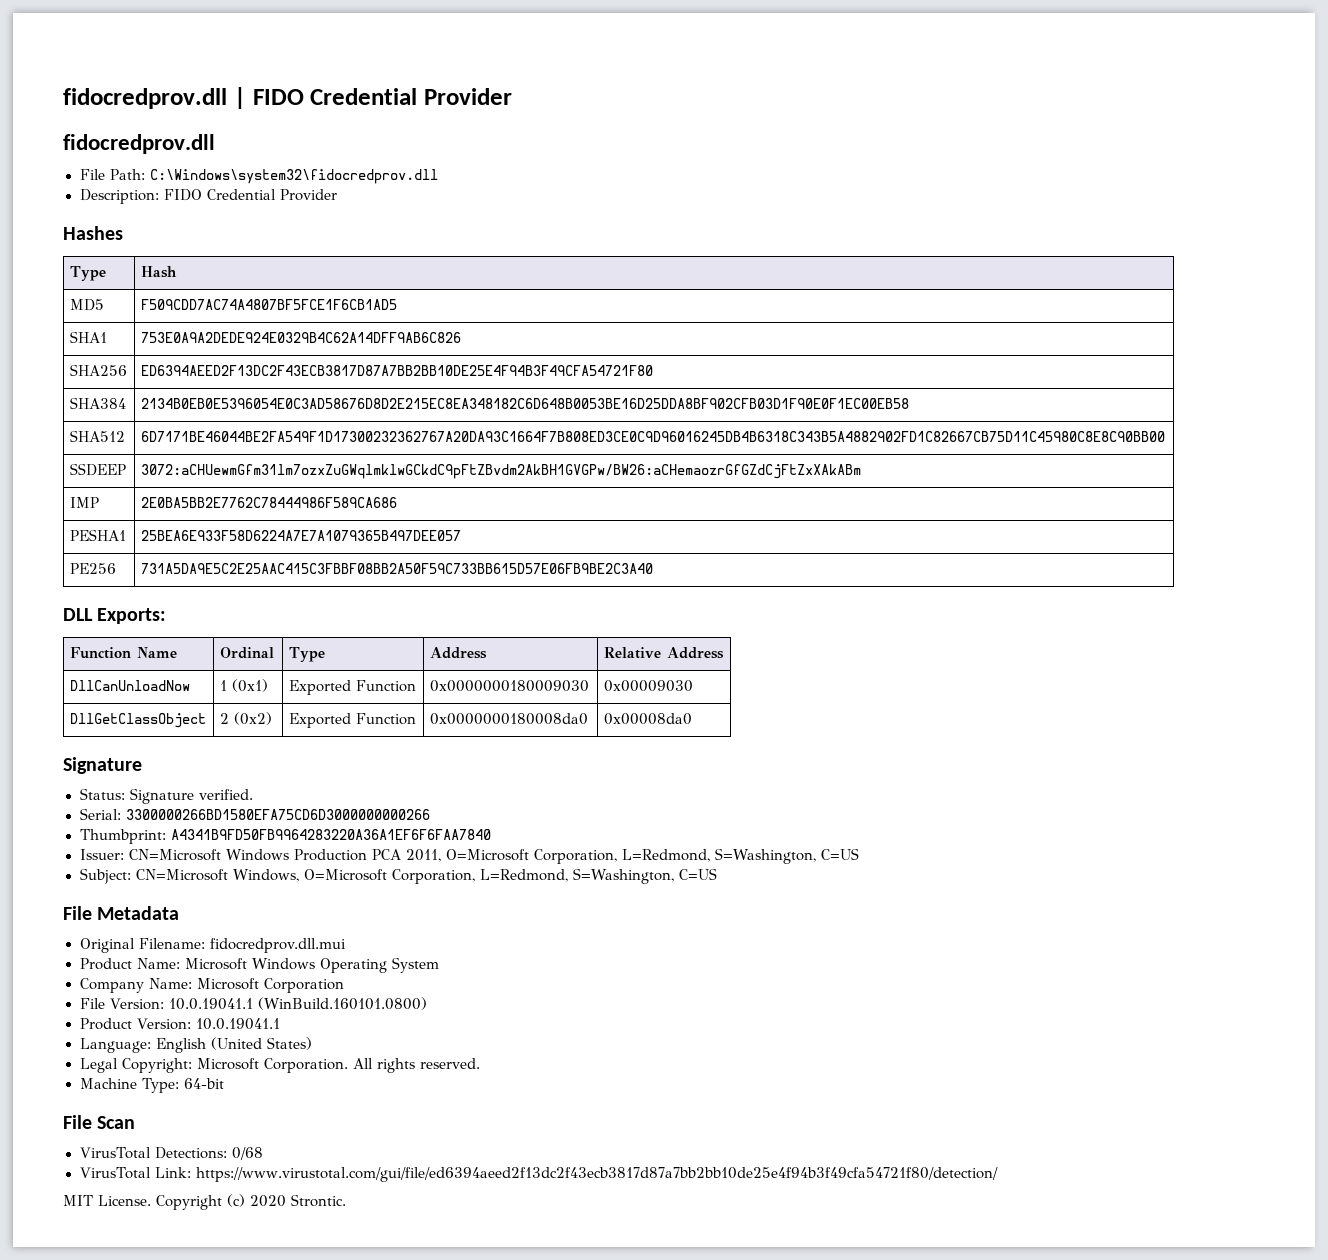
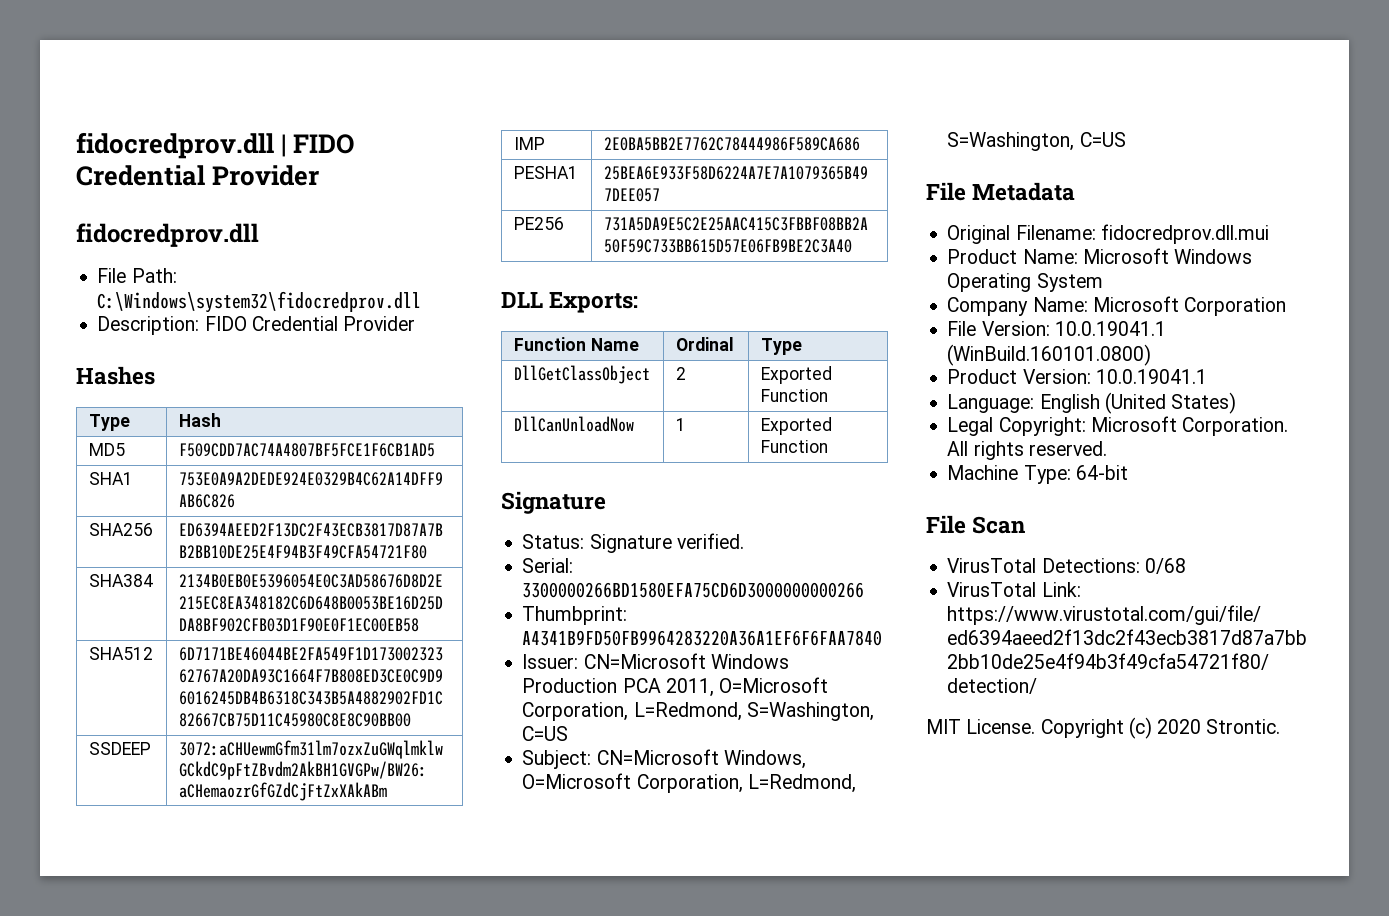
[429,647,487,659] [603,647,724,659] | Address | Relative Address -> [513,365,650,384] [675,367,686,380] [760,366,832,384] [760,389,828,402] // DllGetClassObject | 2 | Exported Function
[231,679,268,692] [288,680,416,695] [429,680,589,692] [603,680,693,692] [69,713,206,728] [219,712,272,725] [288,713,416,728] [429,713,588,725] [603,713,692,725] (0x1) | Exported Function | 0x0000000180009030 | 0x00009030 // DllGetClassObject | 2 (0x2) | Exported Function | 0x0000000180008da0 | 0x00008da0 -> [760,417,832,435] [760,440,828,453] | Exported Function

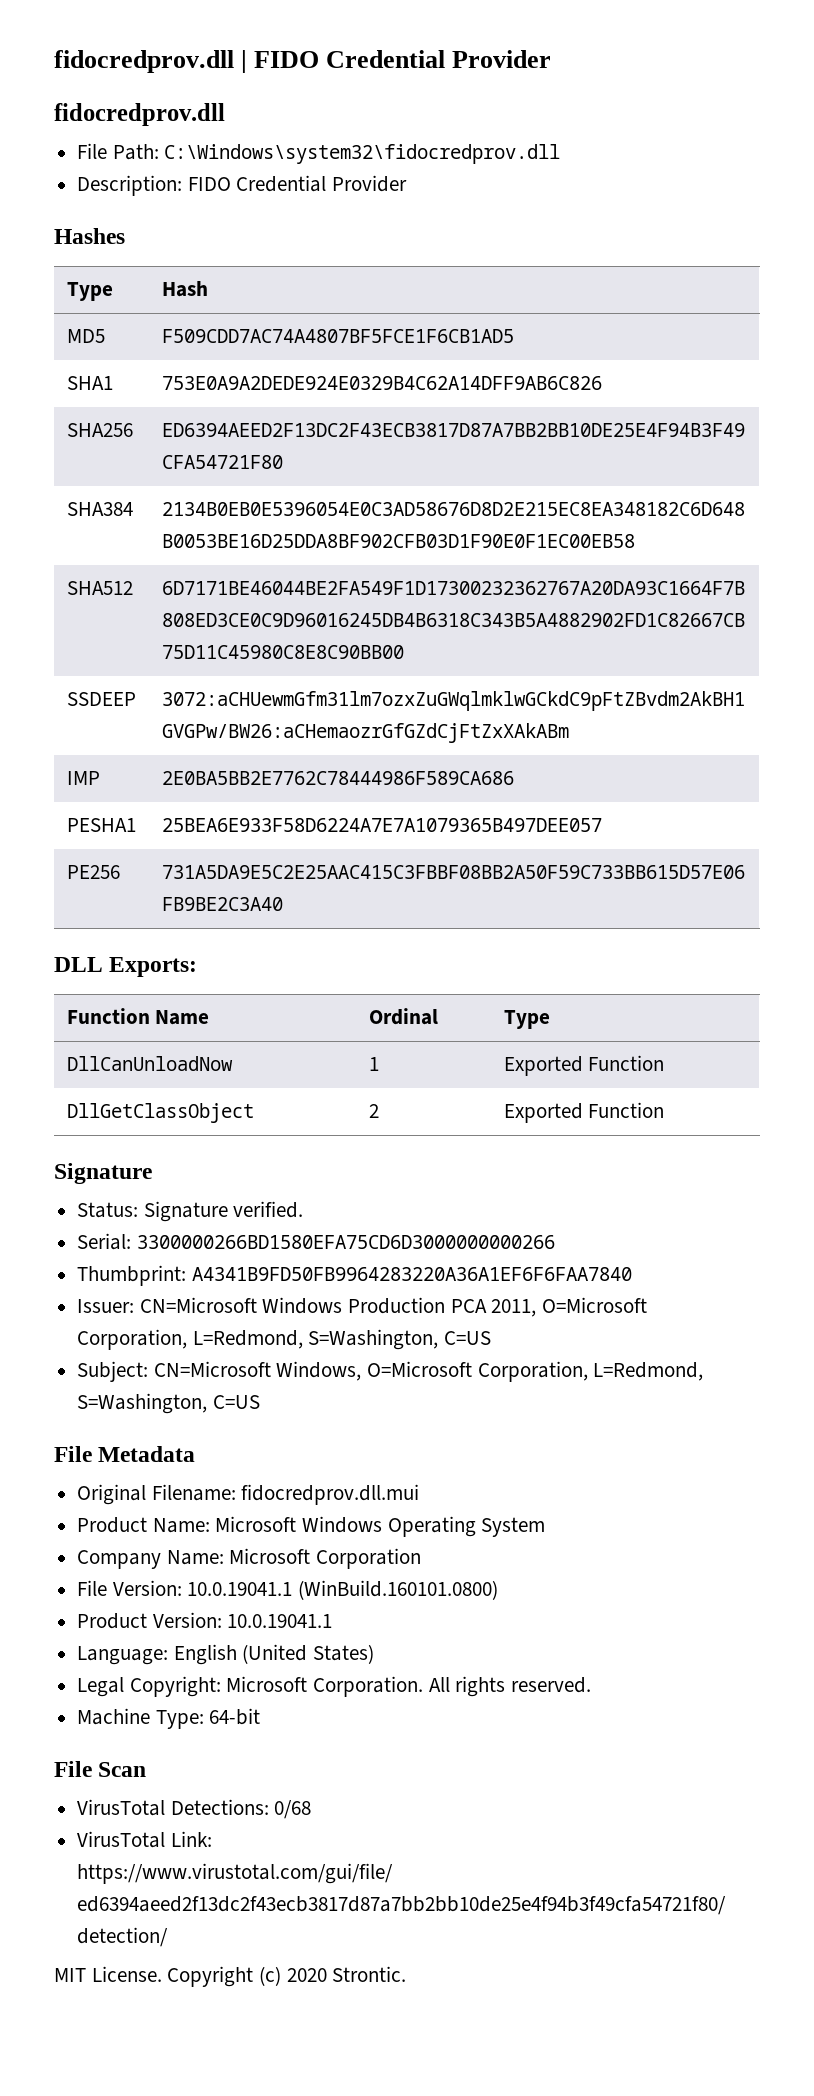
[513,365,650,384] [675,367,686,380] [760,366,832,384] [760,389,828,402] [513,416,634,432] [675,418,686,431] DllGetClassObject | 2 | Exported Function // DllCanUnloadNow | 1 -> [66,1056,233,1071] [368,1057,379,1071] [503,1055,665,1076] [66,1103,254,1123] [368,1104,379,1118] DllCanUnloadNow | 1 | Exported Function // DllGetClassObject | 2

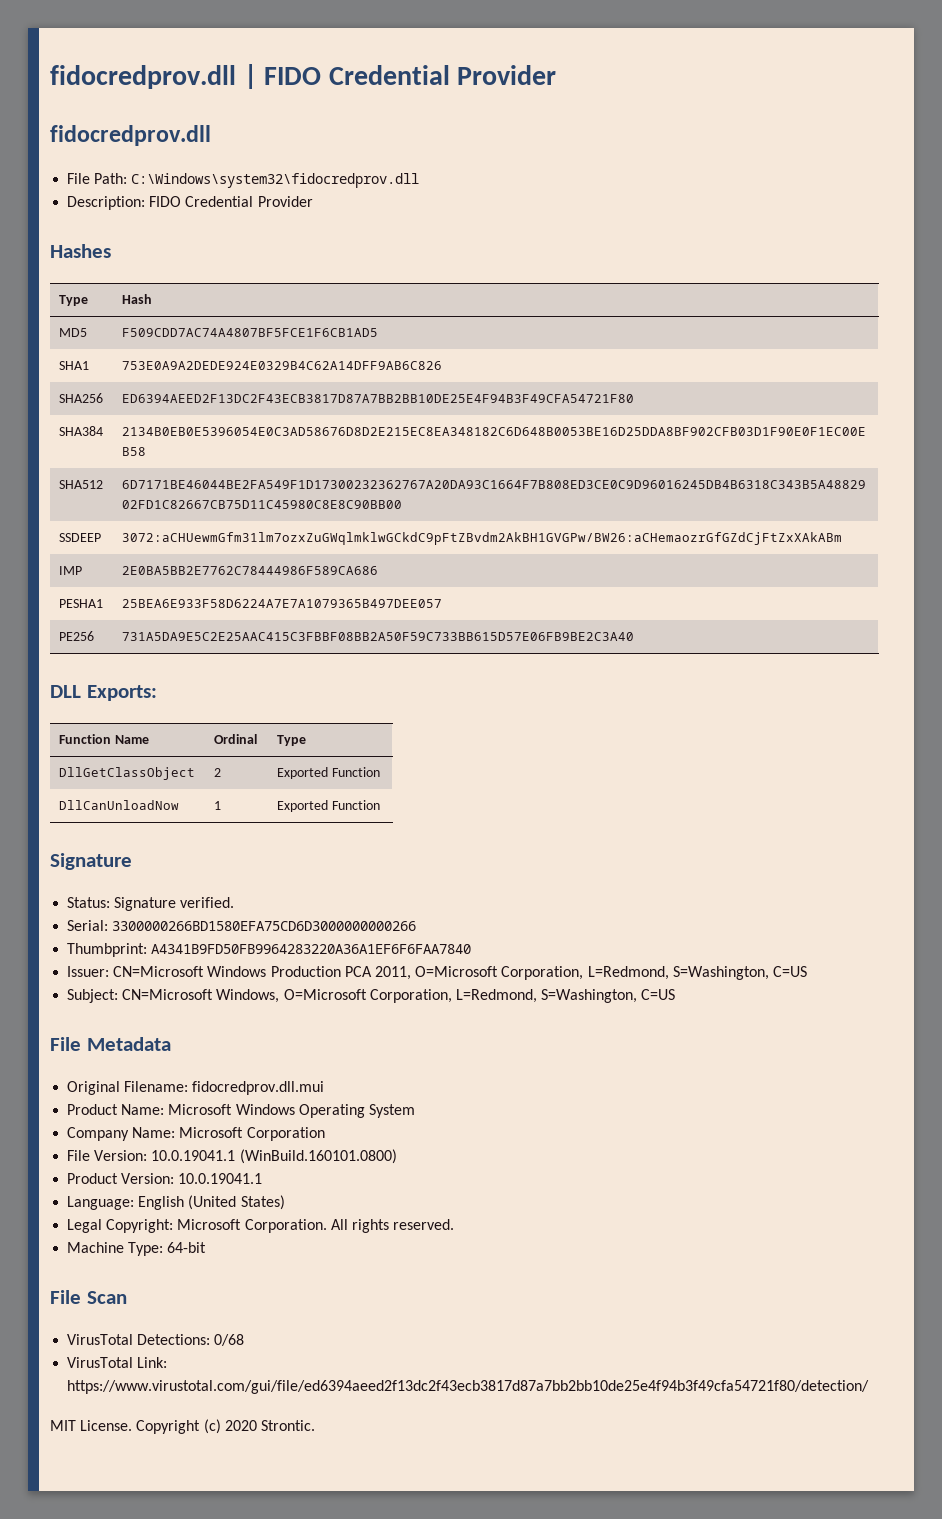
[66,1056,233,1071] [368,1057,379,1071] [503,1055,665,1076] [66,1103,254,1123] [368,1104,379,1118] DllCanUnloadNow | 1 | Exported Function // DllGetClassObject | 2 -> [59,767,196,780] [214,768,222,777] [277,767,381,779] [59,800,180,810] [214,801,222,810] DllGetClassObject | 2 | Exported Function // DllCanUnloadNow | 1

